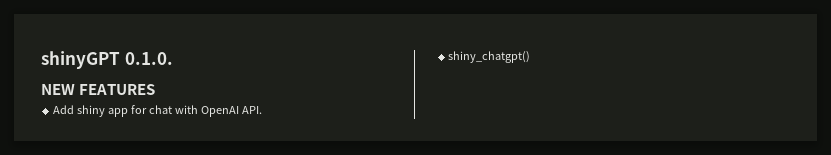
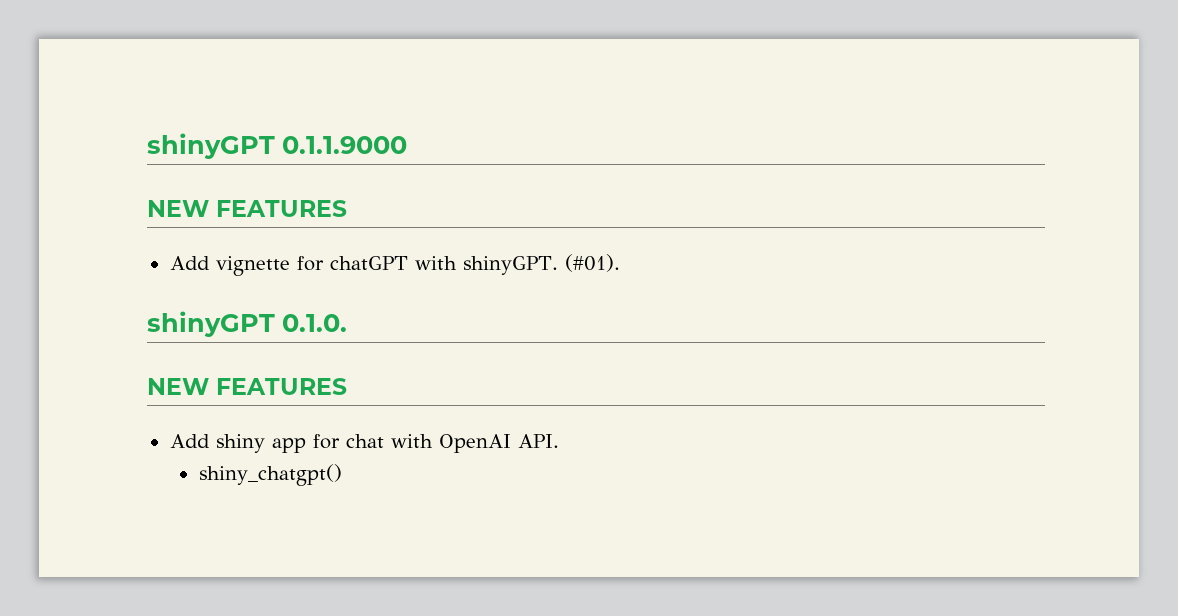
[41,51,120,69] shinyGPT -> [147,133,407,159] [147,200,347,217] [169,254,620,276] [147,311,275,337] shinyGPT 0.1.1.9000 // NEW FEATURES // Add vignette for chatGPT with shinyGPT. (#01). // shinyGPT

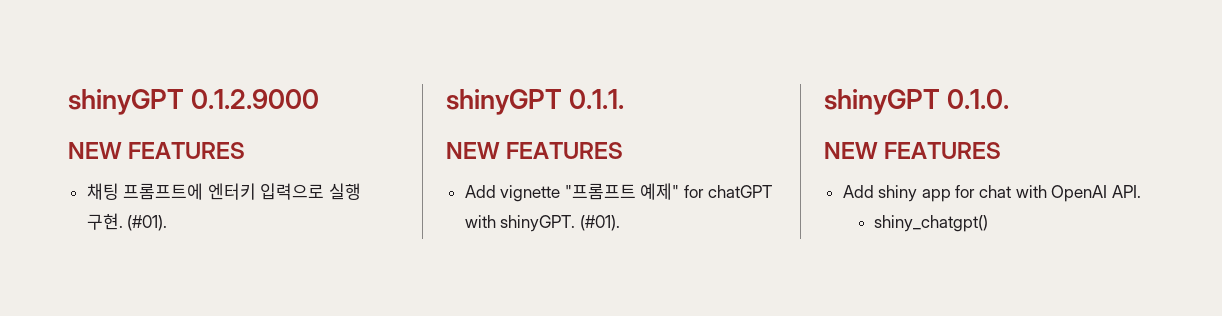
[147,133,407,159] shinyGPT 0.1.1.9000 -> [68,89,320,115] [68,142,246,159] [86,183,362,200] [86,213,168,231] [446,89,625,115] shinyGPT 0.1.2.9000 // NEW FEATURES // 채팅 프롬프트에 엔터키 입력으로 실행 구현. (#01). // shinyGPT 0.1.1.
(290, 266) none -> [564,183,680,200] "프롬프트 예제"

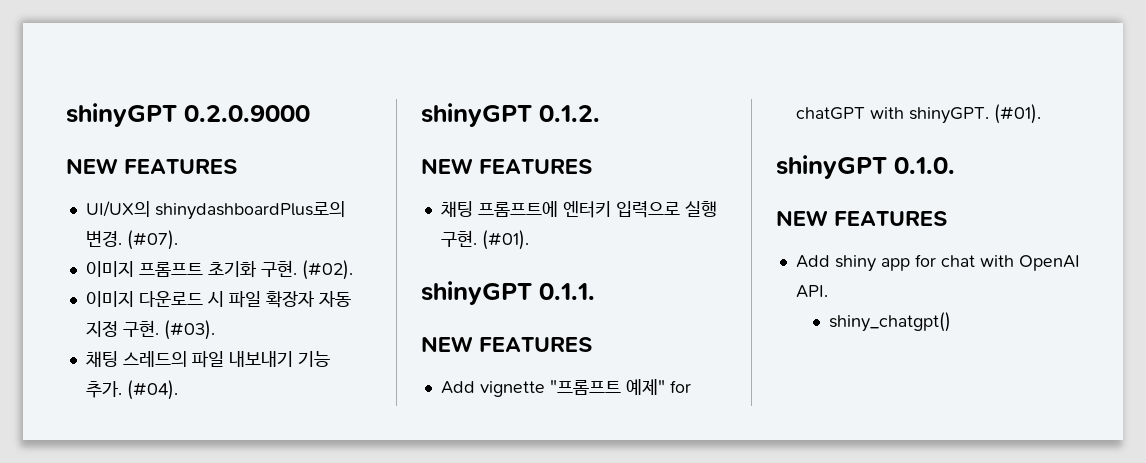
[68,89,320,115] shinyGPT 0.1.2.9000 -> [66,103,310,127] [66,158,238,174] [85,201,345,220] [85,230,178,250] [85,260,353,280] [85,291,351,308] [85,320,215,340] [85,351,330,368] [85,380,178,400] [421,103,600,127] shinyGPT 0.2.0.9000 // NEW FEATURES // UI/UX의 shinydashboardPlus로의 변경. (#07). // 이미지 프롬프트 초기화 구현. (#02). // 이미지 다운로드 시 파일 확장자 자동 지정 구현. (#03). // 채팅 스레드의 파일 내보내기 기능 추가. (#04). // shinyGPT 0.1.2.

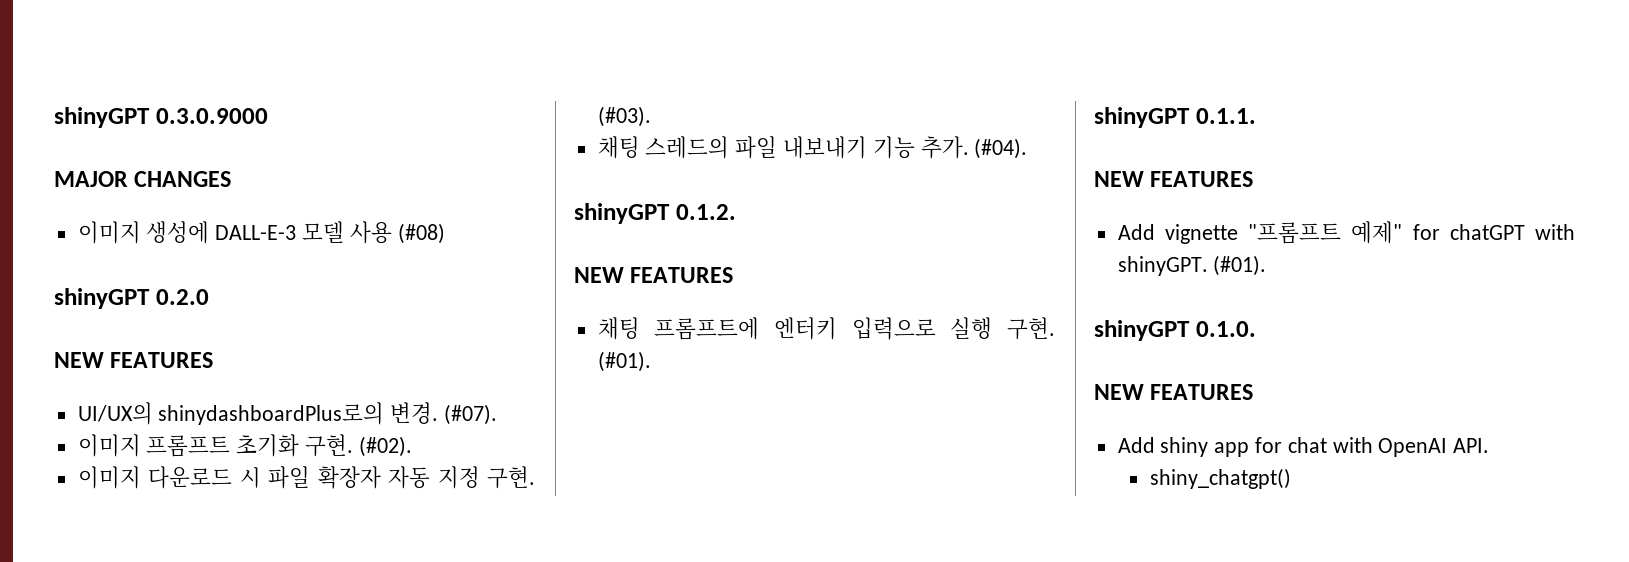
[66,103,310,127] shinyGPT 0.2.0.9000 -> [54,107,268,128] [54,171,232,187] [77,221,445,244] [54,288,209,309] shinyGPT 0.3.0.9000 // MAJOR CHANGES // 이미지 생성에 DALL-E-3 모델 사용 (#08) // shinyGPT 0.2.0

